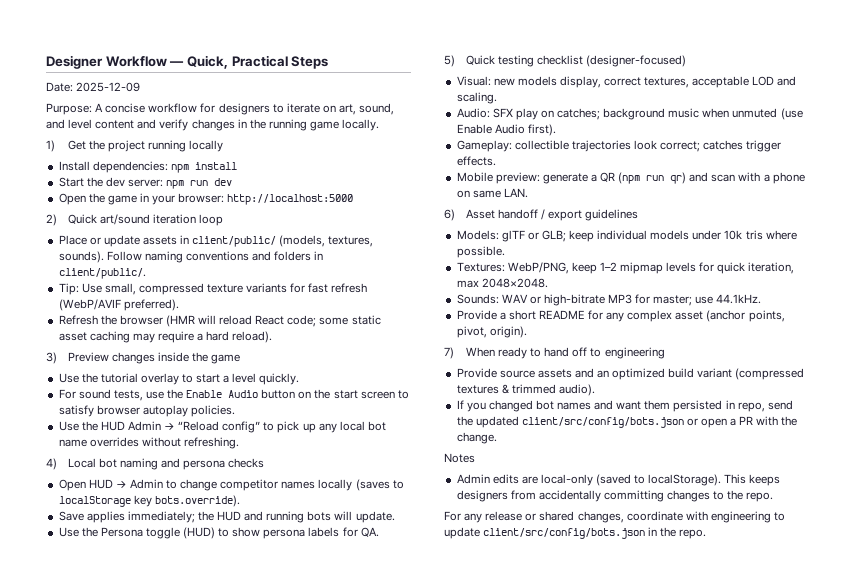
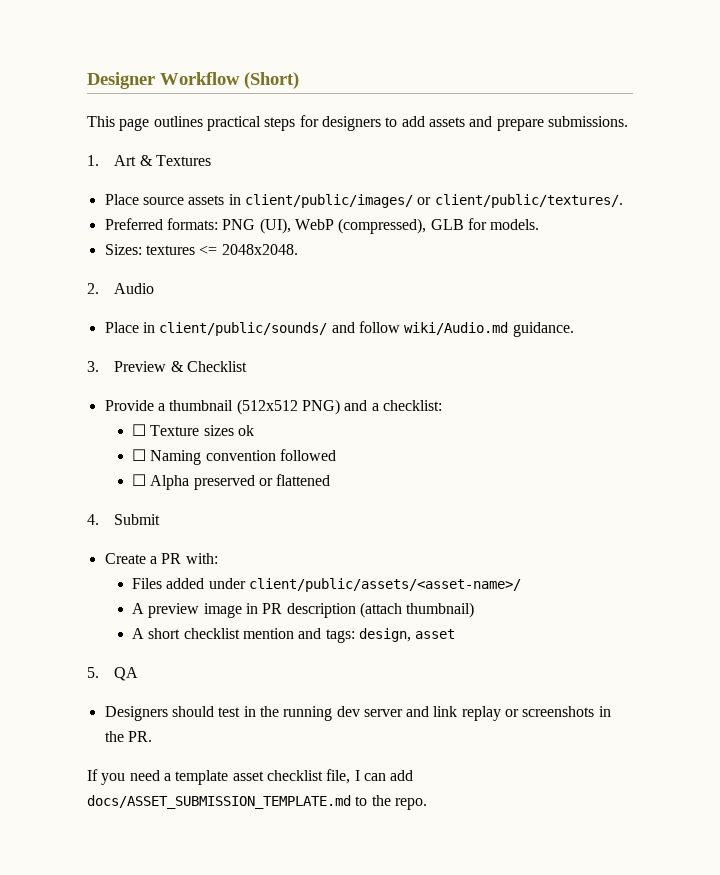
[169,55,329,69] [46,82,141,92] [46,103,395,115] [46,119,380,131] [46,140,224,152] [58,161,237,173] [58,177,233,189] [58,193,354,205] [46,214,224,226] [58,235,374,247] [58,251,324,263] [58,268,146,279] [58,283,368,295] [58,299,179,311] [58,315,381,327] [58,331,273,343] [46,352,241,364] [58,373,300,385] [58,389,409,401] [58,405,235,417] [58,421,386,433] [58,437,239,449] [46,458,265,470] [58,479,404,491] [58,495,240,507] [58,511,395,523] [58,527,379,539] [444,55,687,67] [456,76,797,88] [456,92,497,104] [456,108,803,120] [456,124,556,136] [456,140,782,152] [456,156,496,166] [456,172,805,184] [456,188,528,198] [444,209,639,221] [456,230,797,242] [456,246,505,258] [456,262,795,274] [456,278,548,288] [456,294,762,306] [456,310,785,322] [456,326,527,338] [444,347,665,359] [456,368,805,380] [456,384,595,396] [456,400,793,412] [456,416,798,428] [456,432,497,444] [444,453,475,463] [456,474,781,486] [456,490,774,502] [444,511,785,523] [444,527,658,539] — Quick, Practical Steps // Date: 2025-12-09 // Purpose: A concise workflow for designers to iterate on art, sound, and level content and verify changes in the running game locally. // 1) Get the project running locally // Install dependencies: npm install // Start the dev server: npm run dev // Open the game in your browser: http://localhost:5000 // 2) Quick art/sound iteration loop // Place or update assets in client/public/ (models, textures, sounds). Follow naming conventions and folders in client/public/. // Tip: Use small, compressed texture variants for fast refresh (WebP/AVIF preferred). // Refresh the browser (HMR will reload React code; some static asset caching may require a hard reload). // 3) Preview changes inside the game // Use the tutorial overlay to start a level quickly. // For sound tests, use the Enable Audio button on the start screen to satisfy browser autoplay policies. // Use the HUD Admin → “Reload config” to pick up any local bot name overrides without refreshing. // 4) Local bot naming and persona checks // Open HUD → Admin to change competitor names locally (saves to localStorage key bots.override). // Save applies immediately; the HUD and running bots will update. // Use the Persona toggle (HUD) to show persona labels for QA. // 5) Quick testing checklist (designer-focused) // Visual: new models display, correct textures, acceptable LOD and scaling. // Audio: SFX play on catches; background music when unmuted (use Enable Audio first). // Gameplay: collectible trajectories look correct; catches trigger effects. // Mobile preview: generate a QR (npm run qr) and scan with a phone on same LAN. // 6) Asset handoff / export guidelines // Models: glTF or GLB; keep individual models under 10k tris where possible. // Textures: WebP/PNG, keep 1–2 mipmap levels for quick iteration, max 2048×2048. // Sounds: WAV or high-bitrate MP3 for master; use 44.1kHz. // Provide a short README for any complex asset (anchor points, pivot, origin). // 7) When ready to hand off to engineering // Provide source assets and an optimized build variant (compressed textures & trimmed audio). // If you changed bot names and want them persisted in repo, send the updated client/src/config/bots.json or open a PR with the change. // Notes // Admin edits are local-only (saved to localStorage). This keeps designers from accidentally committing changes to the repo. // For any release or shared changes, coordinate with engineering to update client/src/config/bots.json in -> [244,72,299,89] [87,115,628,131] [87,155,212,166] [104,194,623,208] [104,218,540,234] [104,244,298,255] [87,283,155,294] [104,321,574,337] [87,361,248,372] [104,399,442,415] [132,424,255,436] [132,449,337,465] [132,474,331,490] [87,514,161,525] [104,553,218,564] [132,578,522,592] [132,602,475,618] [132,628,456,643] [87,667,139,681] [104,706,611,721] [104,731,152,742] [87,769,414,785] [87,795,368,809] (Short) // This page outlines practical steps for designers to add assets and prepare submissions. // 1. Art & Textures // Place source assets in client/public/images/ or client/public/textures/. // Preferred formats: PNG (UI), WebP (compressed), GLB for models. // Sizes: textures <= 2048x2048. // 2. Audio // Place in client/public/sounds/ and follow wiki/Audio.md guidance. // 3. Preview & Checklist // Provide a thumbnail (512x512 PNG) and a checklist: // ☐ Texture sizes ok // ☐ Naming convention followed // ☐ Alpha preserved or flattened // 4. Submit // Create a PR with: // Files added under client/public/assets/<asset-name>/ // A preview image in PR description (attach thumbnail) // A short checklist mention and tags: design, asset // 5. QA // Designers should test in the running dev server and link replay or screenshots in the PR. // If you need a template asset checklist file, I can add docs/ASSET_SUBMISSION_TEMPLATE.md to

